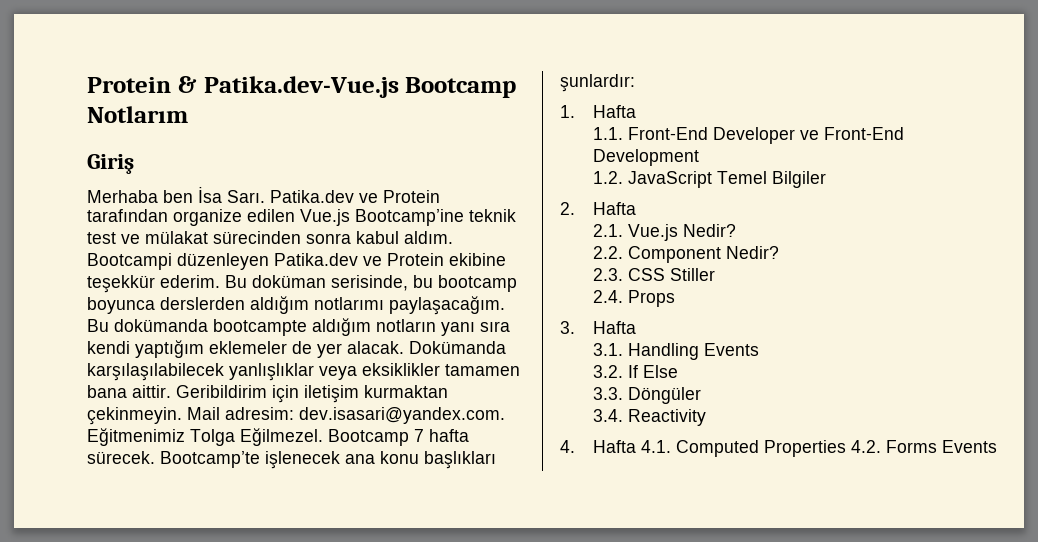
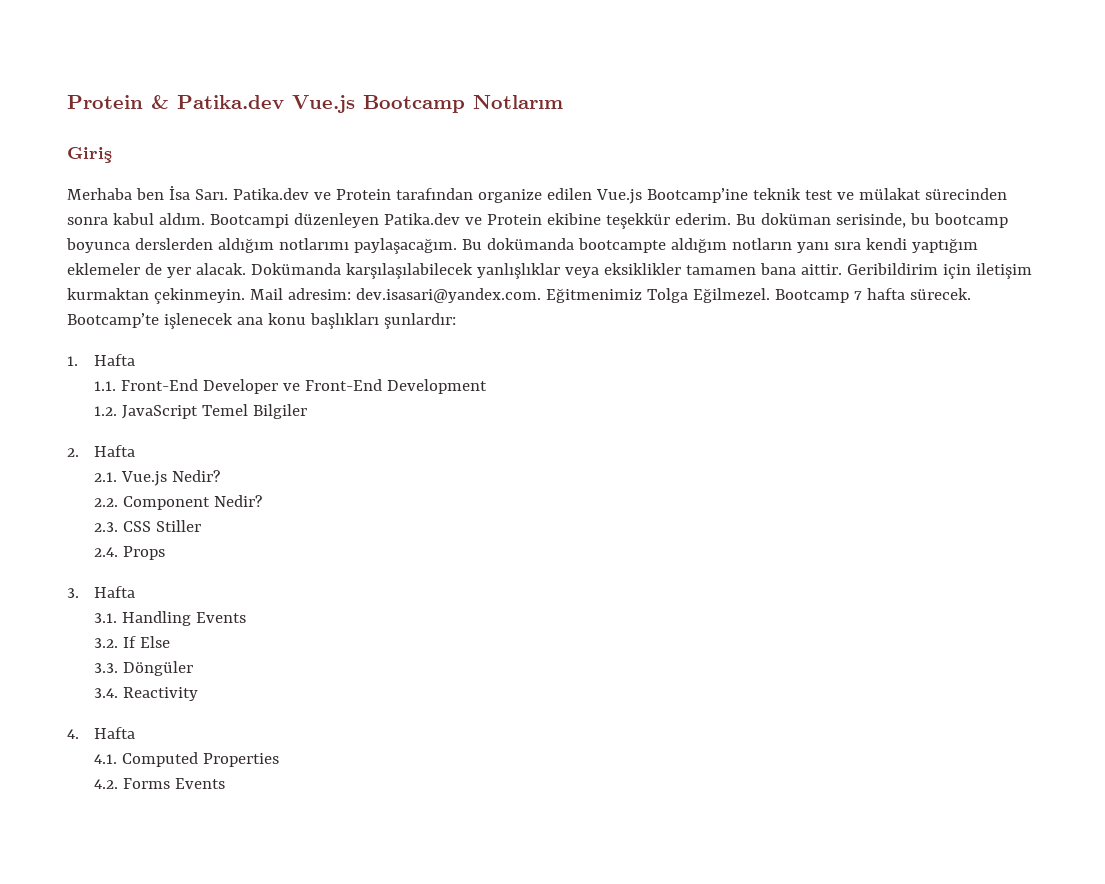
[203,76,399,98] Patika.dev-Vue.js -> [177,95,355,113] Patika.dev Vue.js
(636, 446) none -> (136, 733) //
(846, 448) none -> (280, 760) //

